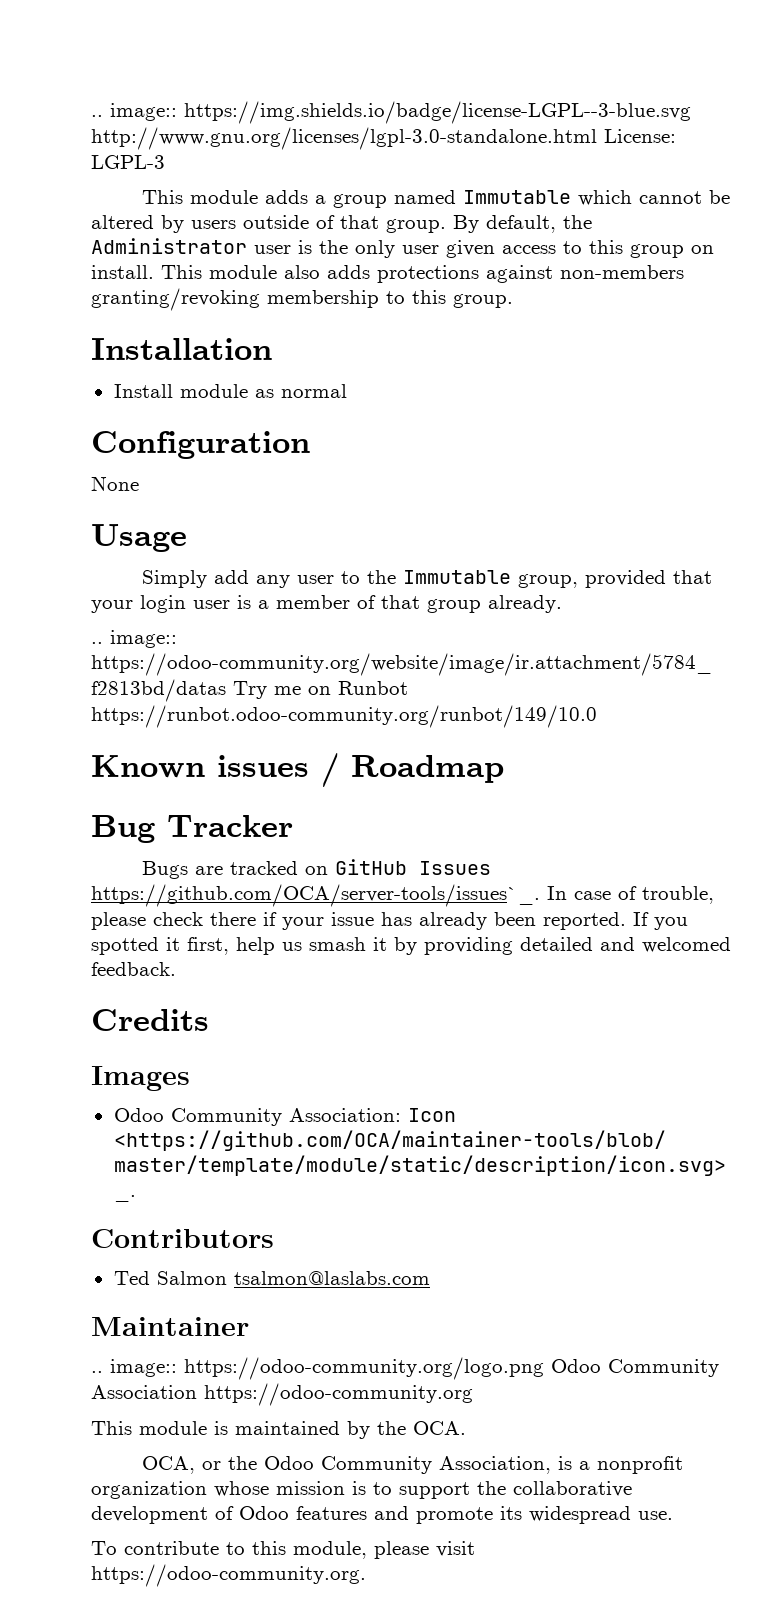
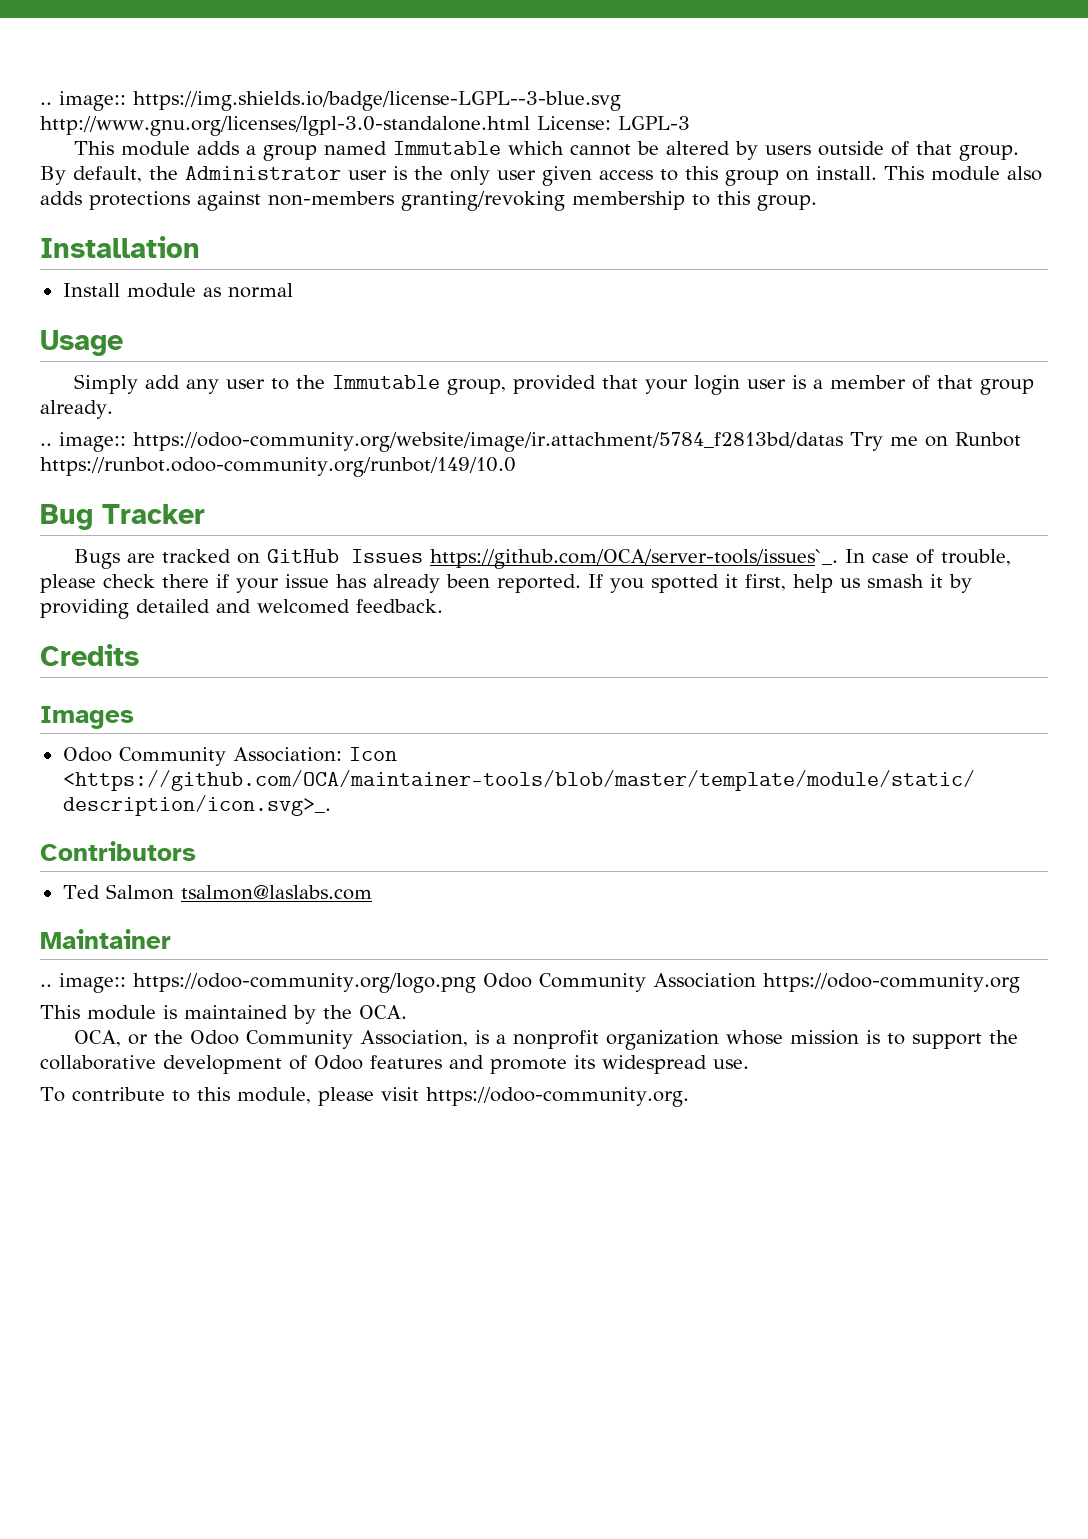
[91,431,310,459] [91,476,139,491] // Configuration // None -> (293, 290) none
[91,753,504,788] // Known issues / Roadmap -> (516, 467) none

